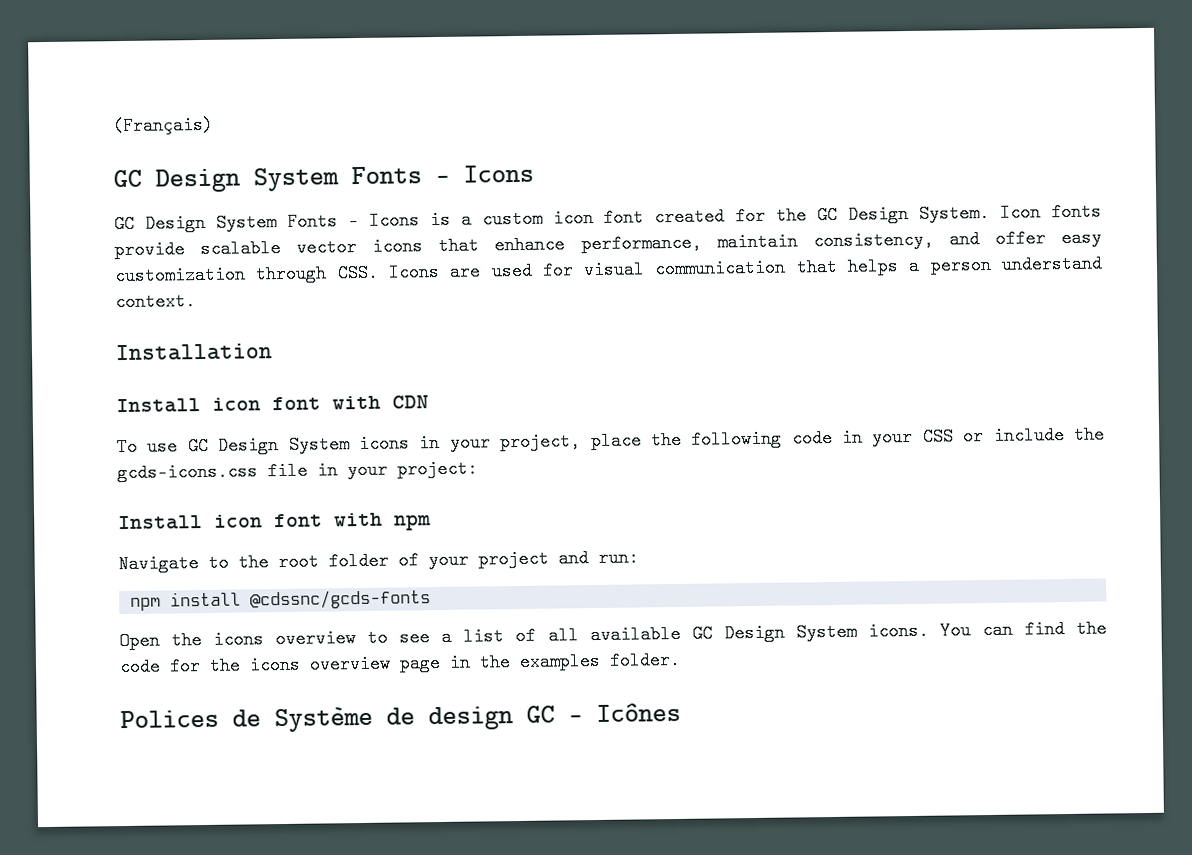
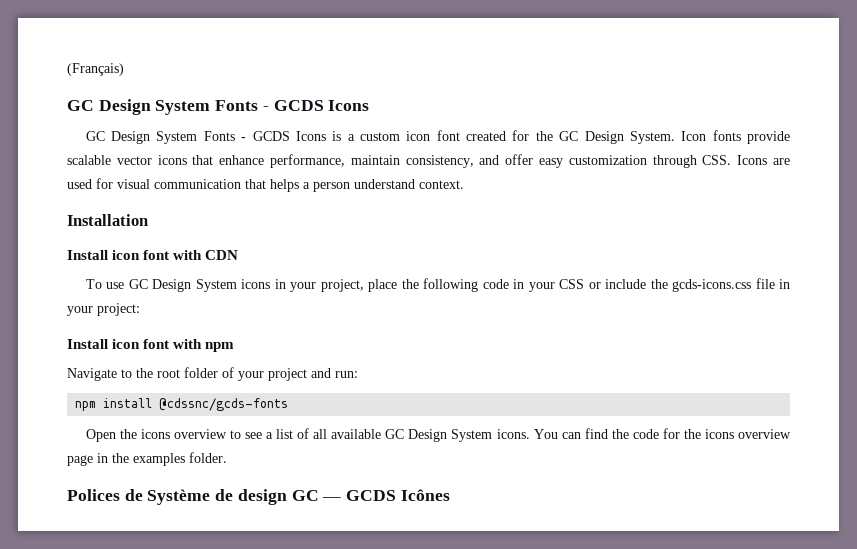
(450, 179) none -> [273,100,324,111] GCDS
(359, 221) none -> [252,131,290,141] GCDS
(583, 719) none -> [346,490,397,501] GCDS

